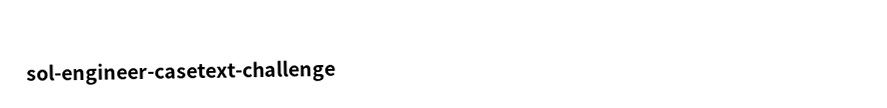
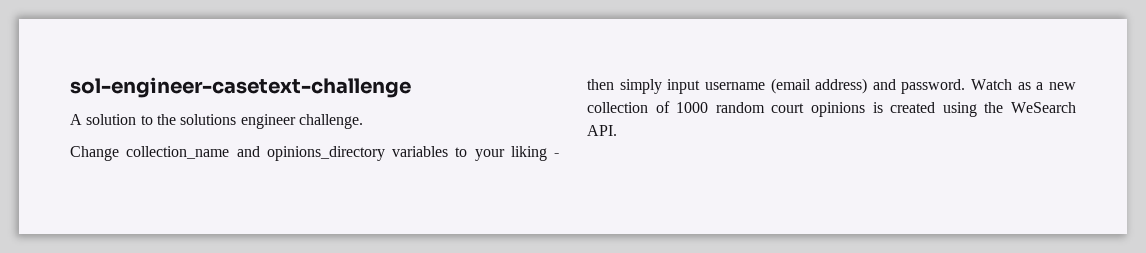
(336, 72) none -> [70,114,363,129] [70,146,559,161] [587,78,1076,94] [587,101,1076,117] [587,125,617,136] // A solution to the solutions engineer challenge. // Change collection_name and opinions_directory variables to your liking - then simply input username (email address) and password. Watch as a new collection of 1000 random court opinions is created using the WeSearch API.

